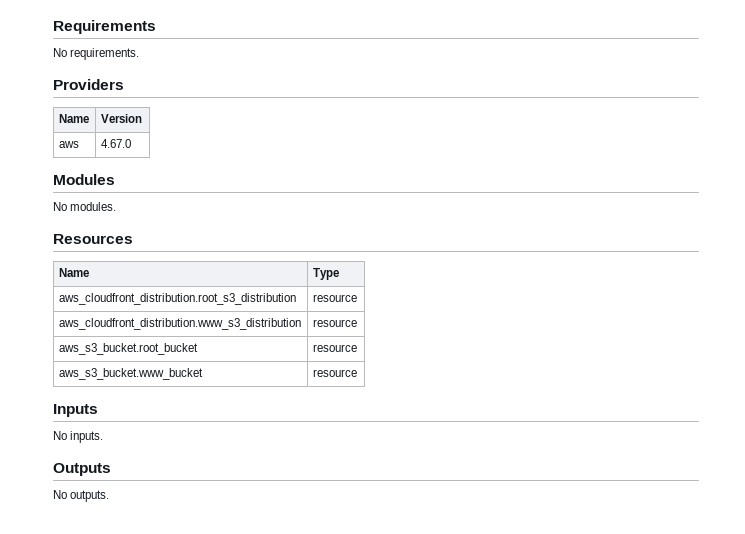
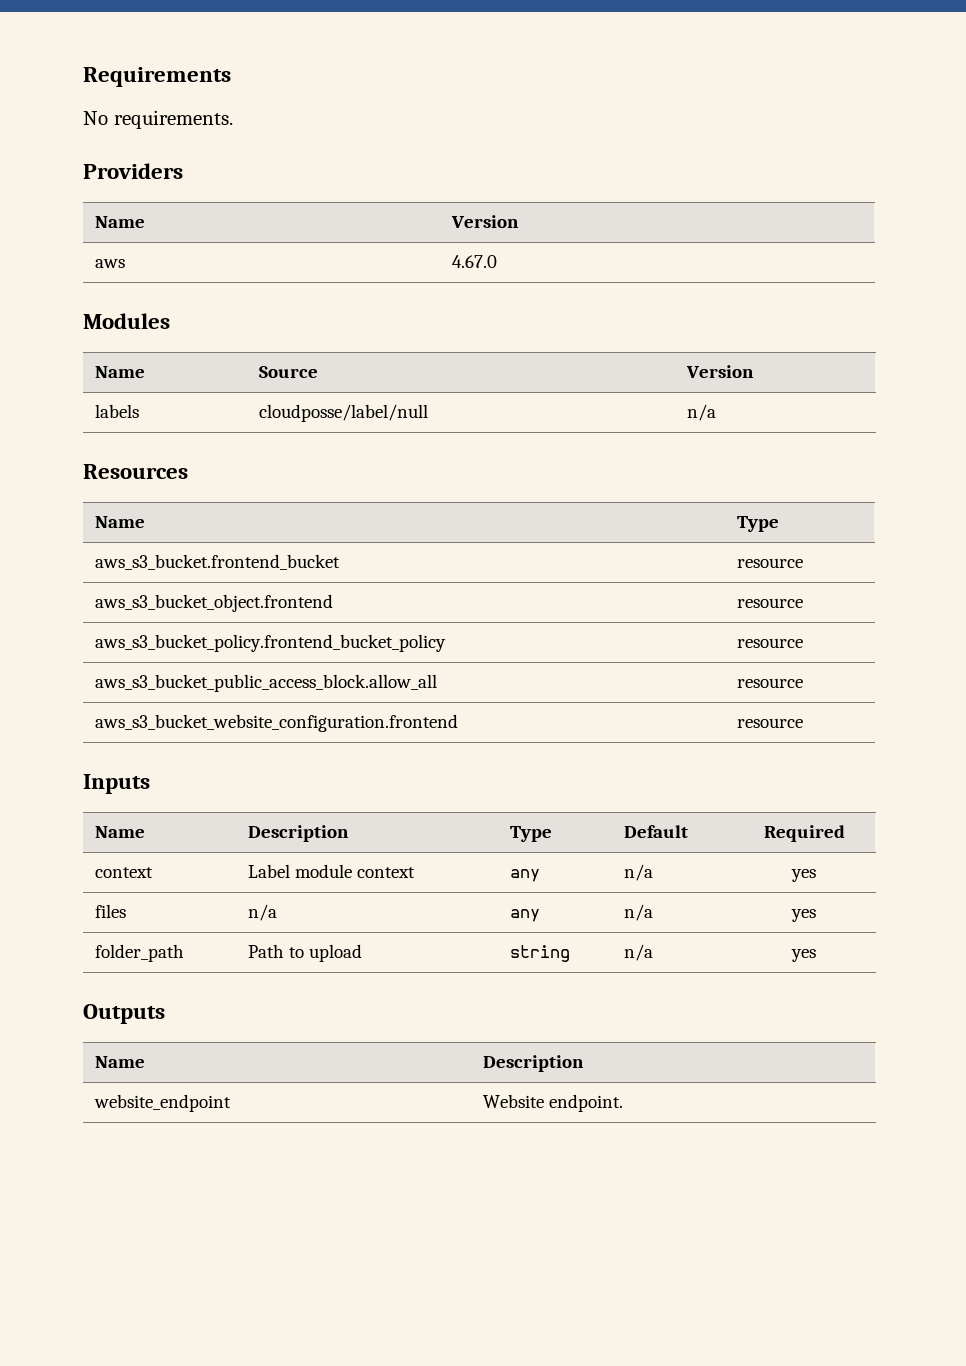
[53,202,117,211] // No modules. -> [94,366,145,378] [258,366,318,378] [685,365,754,378] [94,404,139,418] [258,404,428,422] [686,404,716,421] // Name | Source | Version // labels | cloudposse/label/null | n/a
[58,293,296,305] [312,294,357,302] [58,318,301,330] [312,319,357,327] [58,343,198,355] [312,344,357,352] [58,368,203,380] aws_cloudfront_distribution.root_s3_distribution | resource // aws_cloudfront_distribution.www_s3_distribution | resource // aws_s3_bucket.root_bucket | resource // aws_s3_bucket.www_bucket -> [94,554,340,570] [736,558,803,568] [94,594,333,612] [736,598,803,608] [94,634,446,652] [736,638,803,648] [94,674,437,692] [736,678,803,688] [94,714,458,732] aws_s3_bucket.frontend_bucket | resource // aws_s3_bucket_object.frontend | resource // aws_s3_bucket_policy.frontend_bucket_policy | resource // aws_s3_bucket_public_access_block.allow_all | resource // aws_s3_bucket_website_configuration.frontend
[53,431,104,443] [53,463,111,476] [53,490,110,502] // No inputs. // Outputs // No outputs. -> [94,826,145,838] [247,825,349,842] [509,826,552,842] [623,825,688,838] [763,825,845,842] [94,867,153,878] [247,864,415,878] [509,869,540,882] [623,864,653,881] [791,869,816,882] [94,904,126,918] [247,904,277,921] [509,909,540,922] [623,904,653,921] [791,909,816,922] [94,944,184,962] [247,944,362,962] [509,945,570,962] [623,944,653,961] [791,949,816,962] [83,1004,165,1024] [94,1056,145,1068] [482,1055,584,1072] [93,1094,231,1112] [482,1094,623,1112] // Name | Description | Type | Default | Required // context | Label module context | any | n/a | yes // files | n/a | any | n/a | yes // folder_path | Path to upload | string | n/a | yes // Outputs // Name | Description // website_endpoint | Website endpoint.

